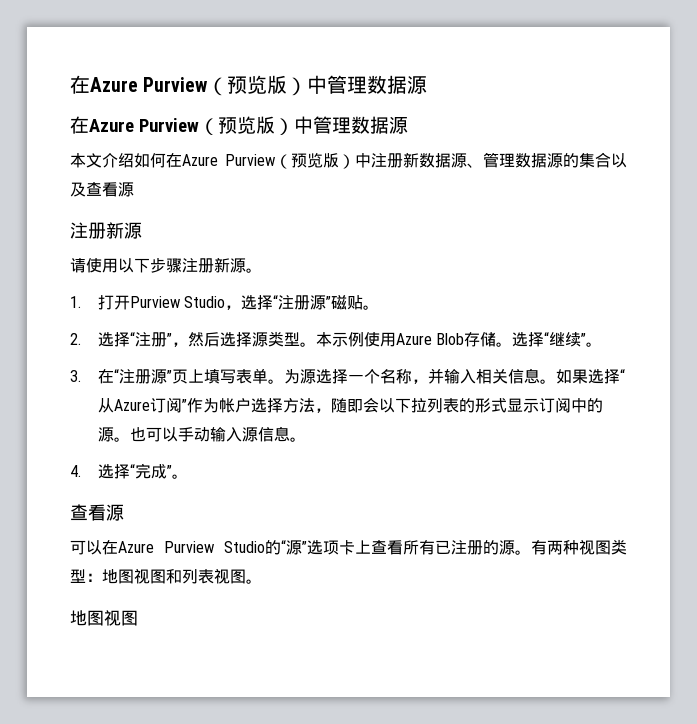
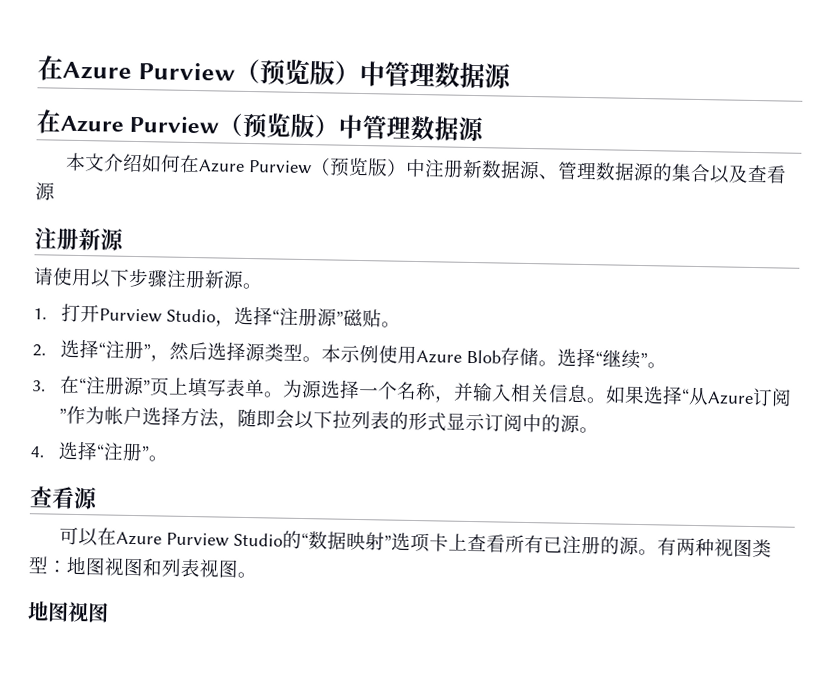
[129,426,306,442] 也可以手动输入源信息。 -> (599, 430) none
[134,463,167,479] 完成 -> [102,442,143,462] 注册
[286,540,302,555] 源 -> [307,531,385,551] 数据映射

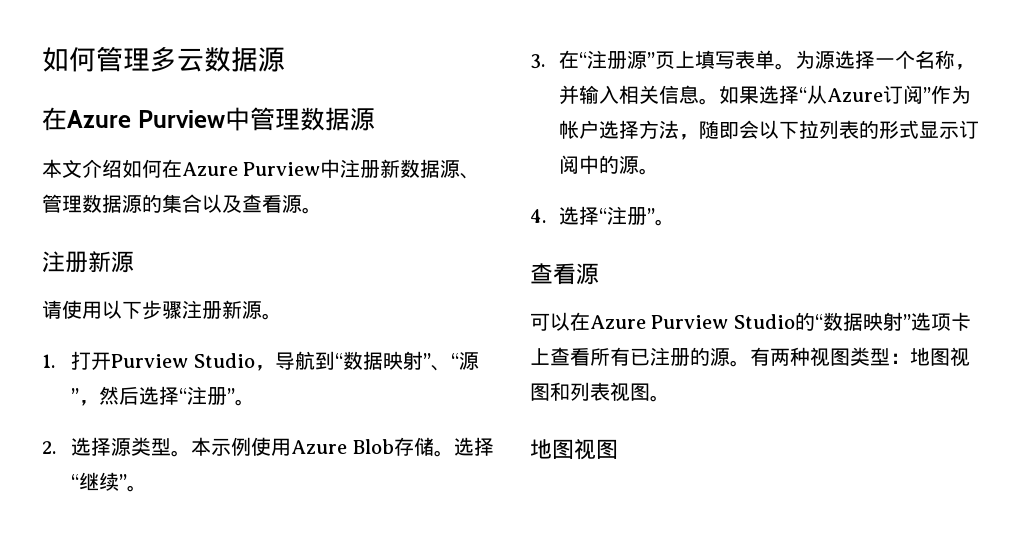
[37,55,435,87] 在Azure Purview（预览版）中管理 -> [42,46,204,72] 如何管理多云
[218,112,341,139] （预览版） -> (225, 119) none
[309,157,407,177] （预览版） -> (321, 169) none
(55, 191) none -> [302,207,322,214] 。
[233,306,401,329] [32,339,208,362] 选择“注册源”磁贴。 // 2.选择“注册”，然后 -> [274,351,479,371] [71,386,256,406] [42,441,56,454] 导航到“数据映射”、“源”，然后选择“注册”。 // 2.

